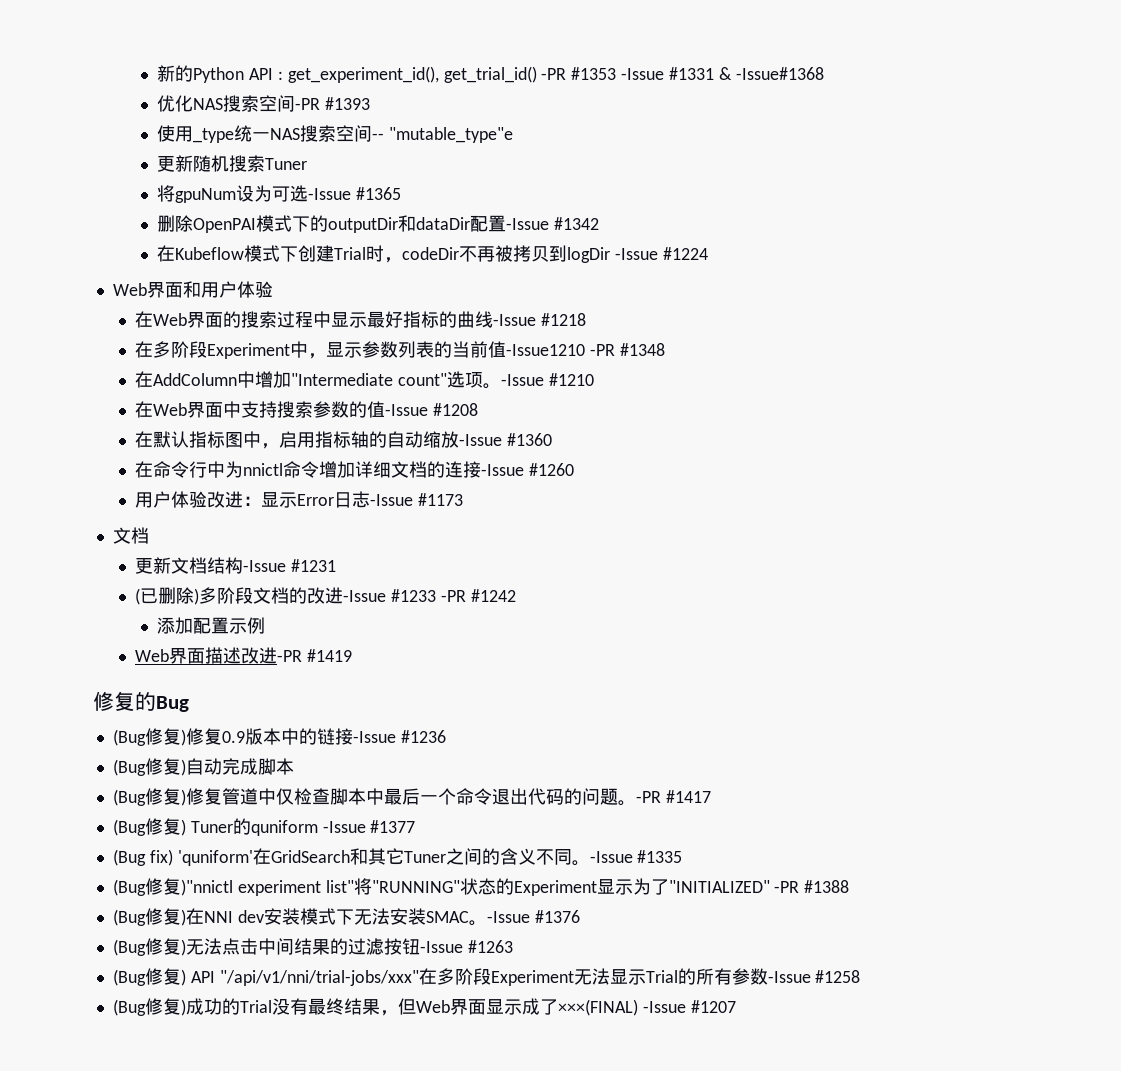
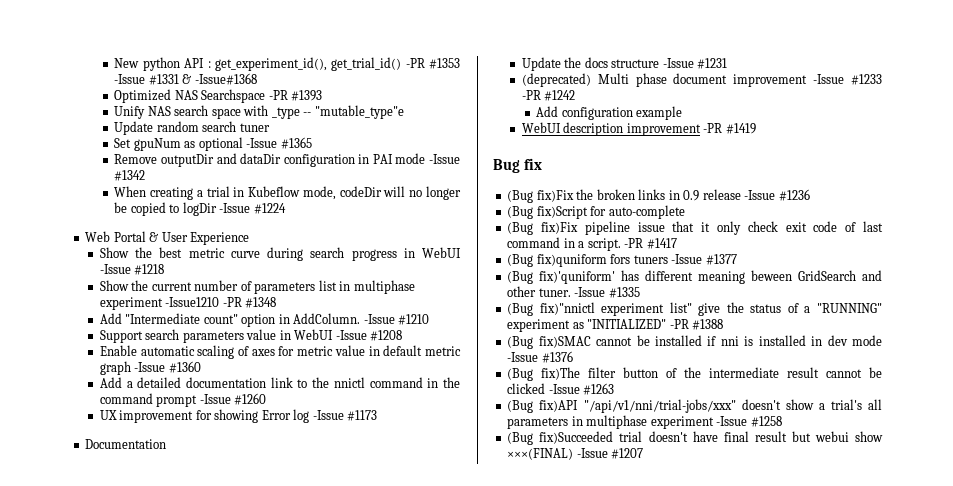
[157,65,245,83] 新的Python -> [114,57,180,71] New python
[157,95,371,112] [157,125,514,143] [157,155,308,172] [157,185,402,203] [157,215,600,233] [157,245,708,263] [112,281,273,298] [134,311,586,328] [134,341,665,359] [134,371,594,389] [134,401,478,418] [134,431,552,449] [134,461,574,478] [134,491,463,508] [112,527,149,544] [134,557,336,574] [134,587,516,605] [157,617,266,634] [134,647,277,664] 优化NAS搜索空间-PR #1393 // 使用_type统一NAS搜索空间-- "mutable_type"e // 更新随机搜索Tuner // 将gpuNum设为可选-Issue #1365 // 删除OpenPAI模式下的outputDir和dataDir配置-Issue #1342 // 在Kubeflow模式下创建Trial时，codeDir不再被拷贝到logDir -Issue #1224 // Web界面和用户体验 // 在Web界面的搜索过程中显示最好指标的曲线-Issue #1218 // 在多阶段Experiment中，显示参数列表的当前值-Issue1210 -PR #1348 // 在AddColumn中增加"Intermediate count"选项。-Issue #1210 // 在Web界面中支持搜索参数的值-Issue #1208 // 在默认指标图中，启用指标轴的自动缩放-Issue #1360 // 在命令行中为nnictl命令增加详细文档的连接-Issue #1260 // 用户体验改进：显示Error日志-Issue #1173 // 文档 // 更新文档结构-Issue #1231 // (已删除)多阶段文档的改进-Issue #1233 -PR #1242 // 添加配置示例 // Web界面描述改进 -> [114,89,323,103] [114,105,404,119] [114,121,270,135] [114,137,312,151] [114,153,461,167] [114,170,146,181] [114,186,461,200] [114,202,286,216] [85,231,250,245] [99,247,462,261] [99,264,165,275] [99,280,415,294] [99,297,277,310] [99,313,430,327] [99,329,403,343] [99,345,462,359] [99,361,201,375] [99,377,460,388] [99,393,267,407] [99,409,378,423] [85,439,167,449] [521,57,728,71] [521,73,882,87] [521,90,576,101] [536,106,683,120] [521,122,701,136] Optimized NAS Searchspace -PR #1393 // Unify NAS search space with _type -- "mutable_type"e // Update random search tuner // Set gpuNum as optional -Issue #1365 // Remove outputDir and dataDir configuration in PAI mode -Issue #1342 // When creating a trial in Kubeflow mode, codeDir will no longer be copied to logDir -Issue #1224 // Web Portal & User Experience // Show the best metric curve during search progress in WebUI -Issue #1218 // Show the current number of parameters list in multiphase experiment -Issue1210 -PR #1348 // Add "Intermediate count" option in AddColumn. -Issue #1210 // Support search parameters value in WebUI -Issue #1208 // Enable automatic scaling of axes for metric value in default metric graph -Issue #1360 // Add a detailed documentation link to the nnictl command in the command prompt -Issue #1260 // UX improvement for showing Error log -Issue #1173 // Documentation // Update the docs structure -Issue #1231 // (deprecated) Multi phase document improvement -Issue #1233 -PR #1242 // Add configuration example // WebUI description improvement
[93,691,156,711] 修复的 -> (756, 128) none
[112,728,446,746] [112,758,294,776] [112,788,636,806] // (Bug修复)修复0.9版本中的链接-Issue #1236 // (Bug修复)自动完成脚本 // (Bug修复)修复管道中仅检查脚本中最后一个命令退出代码的问题。 -> [523,158,542,170] [507,189,810,203] [507,205,685,219] [507,221,883,235] [507,237,621,251] fix // (Bug fix)Fix the broken links in 0.9 release -Issue #1236 // (Bug fix)Script for auto-complete // (Bug fix)Fix pipeline issue that it only check exit code of last command in a script.
[144,818,318,836] 修复) Tuner的quniform -> [536,254,668,267] fix)quniform fors tuners
[149,848,683,866] [112,878,850,896] [112,908,580,926] [112,938,513,956] [112,968,861,986] [112,998,558,1016] fix) 'quniform'在GridSearch和其它Tuner之间的含义不同。-Issue #1335 // (Bug修复)"nnictl experiment list"将"RUNNING"状态的Experiment显示为了"INITIALIZED" -PR #1388 // (Bug修复)在NNI dev安装模式下无法安装SMAC。-Issue #1376 // (Bug修复)无法点击中间结果的过滤按钮-Issue #1263 // (Bug修复) API "/api/v1/nni/trial-jobs/xxx"在多阶段Experiment无法显示Trial的所有参数-Issue #1258 // (Bug修复)成功的Trial没有最终结果，但Web界面显示成了 -> [539,270,882,284] [507,286,640,298] [507,302,882,316] [507,319,724,332] [507,335,882,349] [507,351,573,363] [507,367,883,381] [507,383,615,395] [507,399,883,413] [507,415,782,429] [507,431,883,445] fix)'quniform' has different meaning beween GridSearch and other tuner. -Issue #1335 // (Bug fix)"nnictl experiment list" give the status of a "RUNNING" experiment as "INITIALIZED" -PR #1388 // (Bug fix)SMAC cannot be installed if nni is installed in dev mode -Issue #1376 // (Bug fix)The filter button of the intermediate result cannot be clicked -Issue #1263 // (Bug fix)API "/api/v1/nni/trial-jobs/xxx" doesn't show a trial's all parameters in multiphase experiment -Issue #1258 // (Bug fix)Succeeded trial doesn't have final result but webui show

